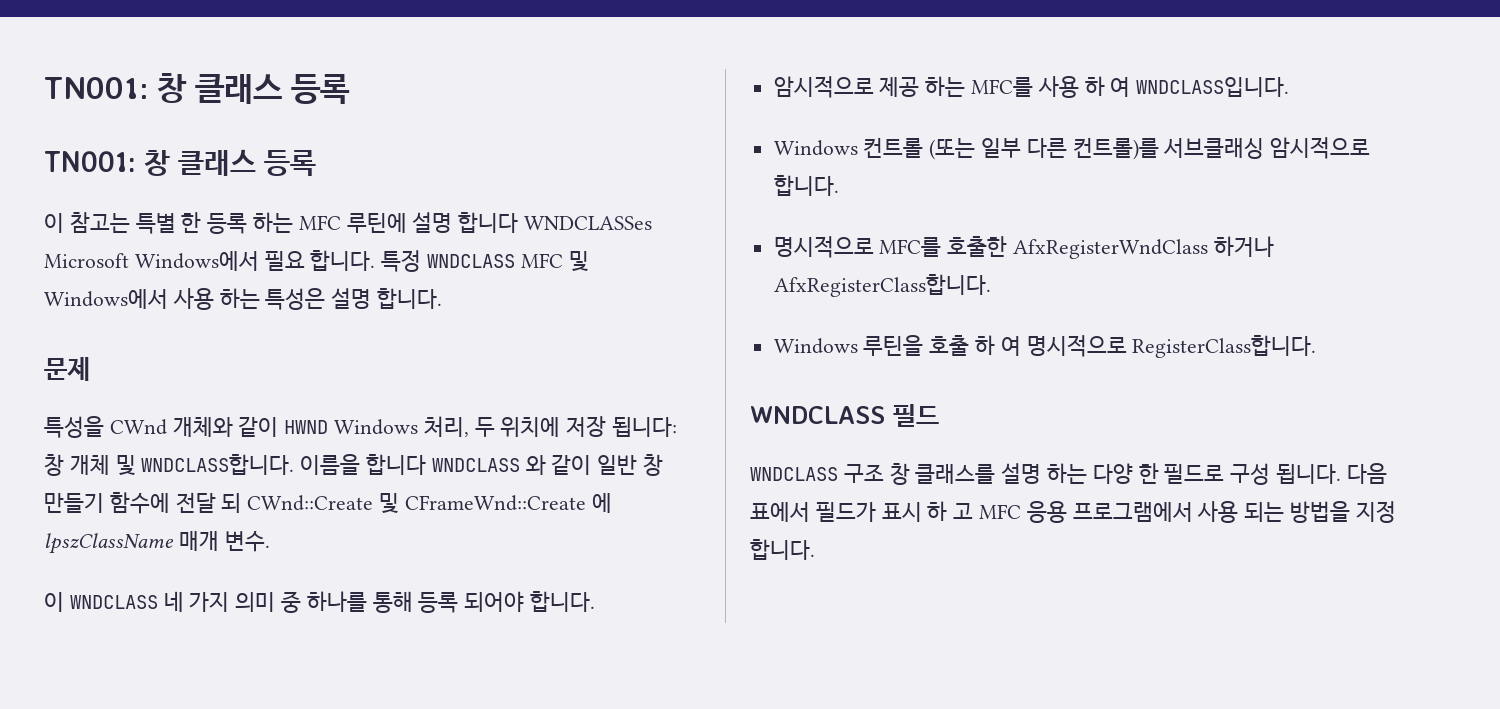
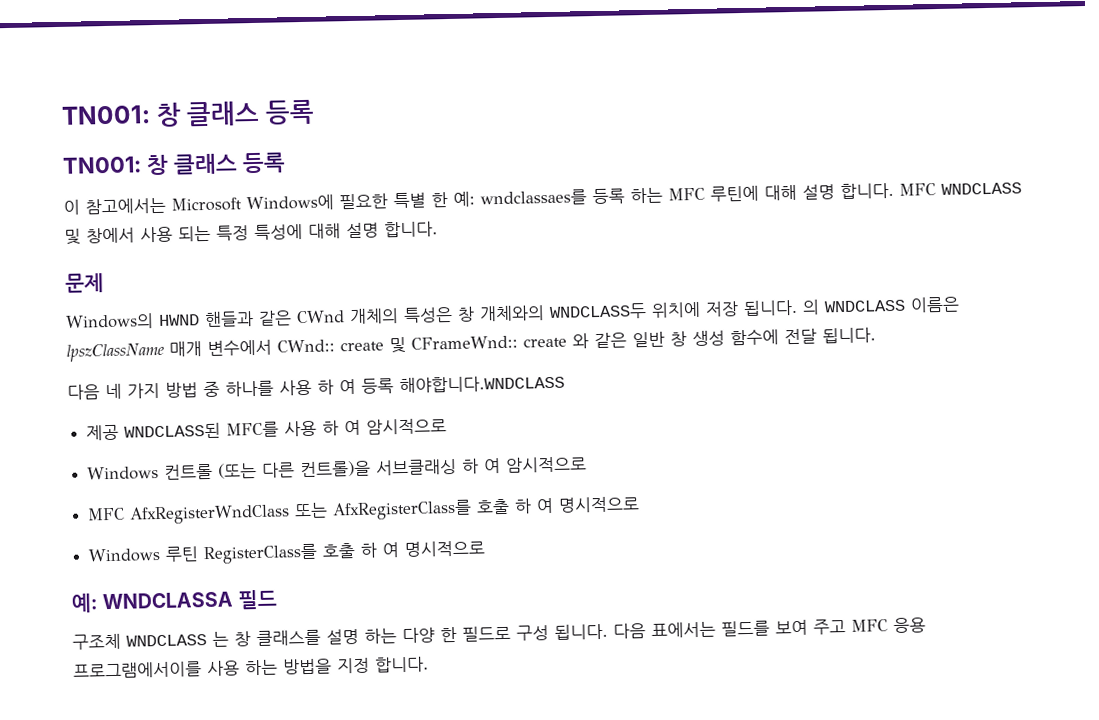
[69,212,653,234] [44,250,589,272] [44,288,443,310] [44,357,90,381] [44,416,678,438] [44,454,592,476] 참고는 특별 한 등록 하는 MFC 루틴에 설명 합니다 WNDCLASSes Microsoft Windows에서 필요 합니다. 특정 WNDCLASS MFC 및 Windows에서 사용 하는 특성은 설명 합니다. // 문제 // 특성을 CWnd 개체와 같이 HWND Windows 처리, 두 위치에 저장 됩니다: 창 개체 및 WNDCLASS합니다. 이름을 합니다 WNDCLASS 와 같이 -> [85,182,1022,215] [64,221,438,245] [65,273,104,293] [65,296,960,330] [66,332,627,362] 참고에서는 Microsoft Windows에 필요한 특별 한 예: wndclassaes를 등록 하는 MFC 루틴에 대해 설명 합니다. MFC WNDCLASS 및 창에서 사용 되는 특정 특성에 대해 설명 합니다. // 문제 // Windows의 HWND 핸들과 같은 CWnd 개체의 특성은 창 개체와의 WNDCLASS두 위치에 저장 됩니다. 의 WNDCLASS 이름은 lpszClassName 매개 변수에서 CWnd:: create 및 CFrameWnd:: create 와 같은
[44,493,104,513] 만들기 -> [692,330,725,347] 생성
[221,493,612,513] [44,531,270,554] [44,592,158,612] 되 CWnd::Create 및 CFrameWnd::Create 에 lpszClassName 매개 변수. // 이 WNDCLASS -> [822,327,876,344] [67,384,100,400] 됩니다. // 다음
[235,592,276,612] 의미 -> [165,382,198,398] 방법
[372,591,596,613] [773,76,966,98] 통해 등록 되어야 합니다. // 암시적으로 제공 하는 -> [279,374,565,396] [86,422,222,441] 사용 하 여 등록 해야합니다.WNDCLASS // 제공 WNDCLASS된
[1136,77,1290,97] WNDCLASS입니다. -> [366,418,448,435] 암시적으로
[981,137,1371,160] [773,175,839,196] [773,236,1274,259] [773,274,991,297] [773,335,1317,358] [750,404,939,427] [750,464,884,483] 일부 다른 컨트롤)를 서브클래싱 암시적으로 합니다. // 명시적으로 MFC를 호출한 AfxRegisterWndClass 하거나 AfxRegisterClass합니다. // Windows 루틴을 호출 하 여 명시적으로 RegisterClass합니다. // WNDCLASS 필드 // WNDCLASS 구조 -> [262,456,588,478] [87,496,641,525] [88,540,486,565] [71,589,278,613] [72,631,229,650] 다른 컨트롤)을 서브클래싱 하 여 암시적으로 // MFC AfxRegisterWndClass 또는 AfxRegisterClass를 호출 하 여 명시적으로 // Windows 루틴 RegisterClass를 호출 하 여 명시적으로 // 예: WNDCLASSA 필드 // 구조체 WNDCLASS 는
[750,501,1285,523] 표에서 필드가 표시 하 고 MFC 응용 프로그램에서 사용 되는 -> [651,617,926,638] [73,659,278,679] 표에서는 필드를 보여 주고 MFC 응용 프로그램에서이를 사용 하는

